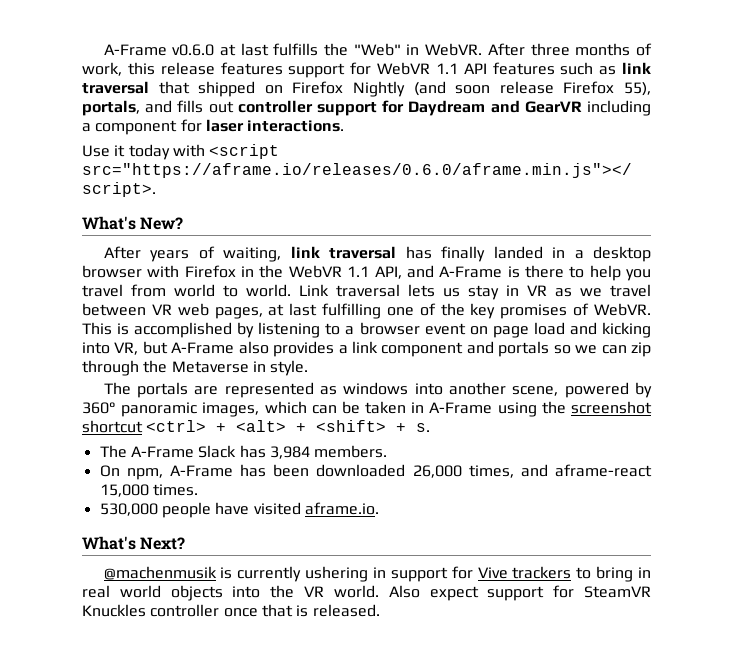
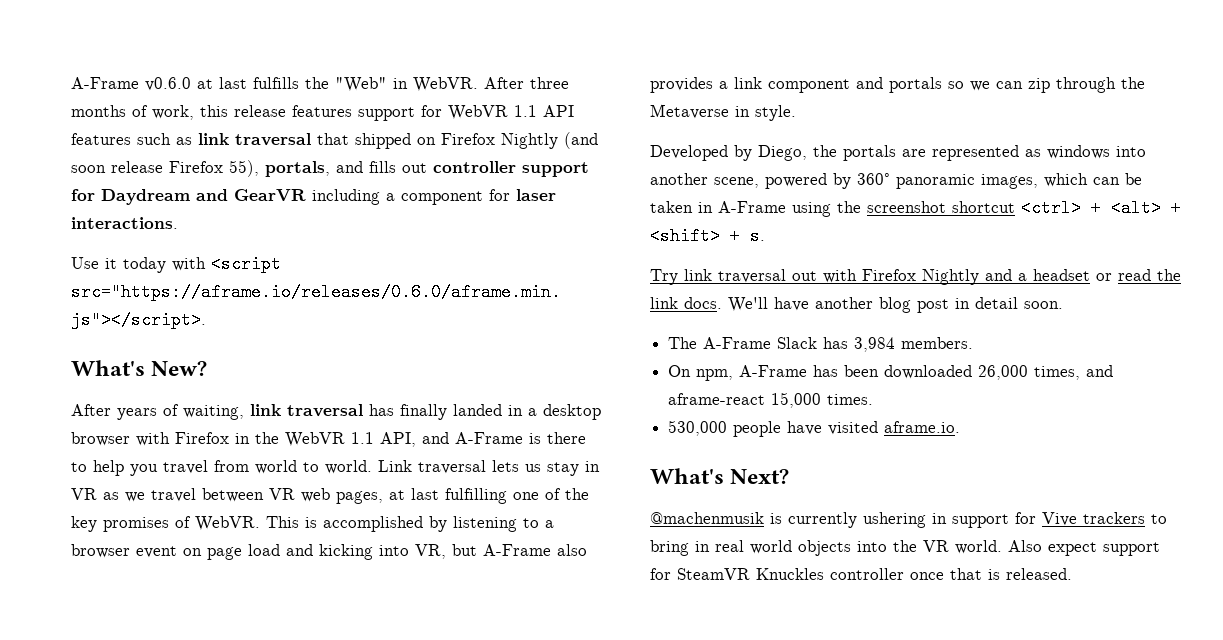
[103,382,131,395] The -> [650,145,837,161] Developed by Diego, the
(431, 427) none -> [650,269,1181,285] [650,297,1063,313] // Try link traversal out with Firefox Nightly and a headset or read the link docs. We'll have another blog post in detail soon.

